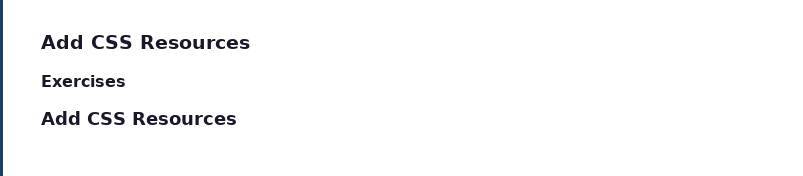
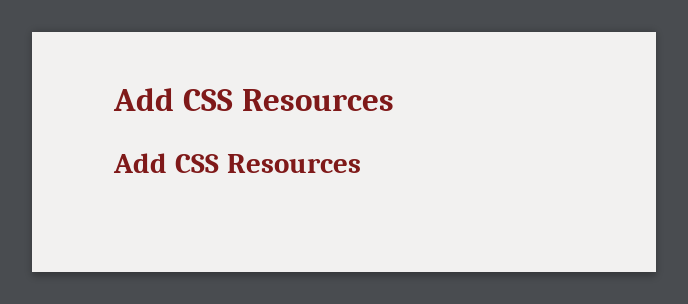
[41,35,250,49] [41,75,126,87] Add CSS Resources // Exercises -> [113,88,394,111] Add CSS Resources

